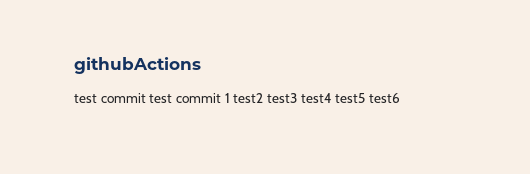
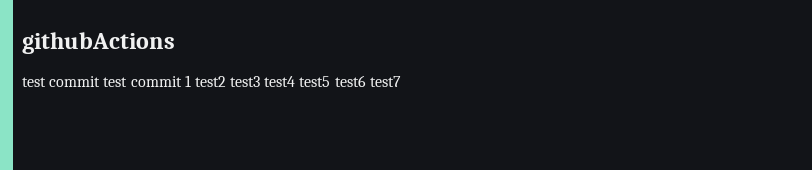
(400, 98) none -> [369,76,401,87] test7

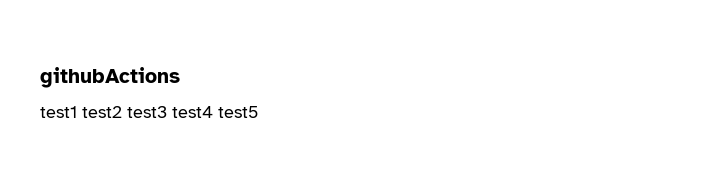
[22,75,191,87] test commit test commit 1 -> [40,106,77,118] test1
[334,75,401,87] test6 test7 -> (259, 112) none

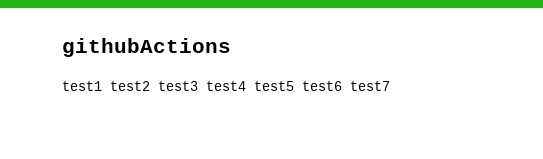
(259, 112) none -> [302,81,390,91] test6 test7

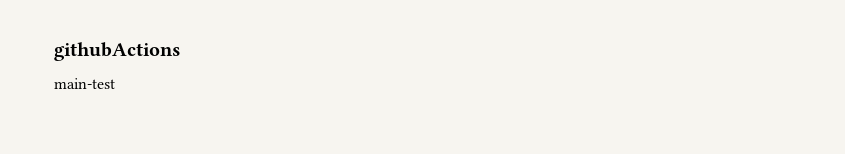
[62,81,390,91] test1 test2 test3 test4 test5 test6 test7 -> [54,78,115,89] main-test

